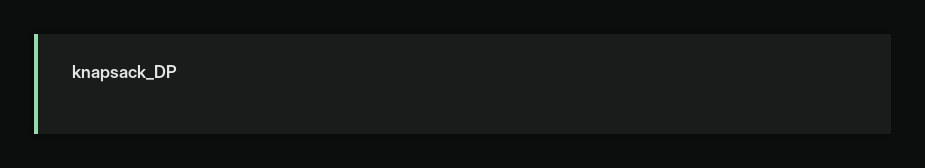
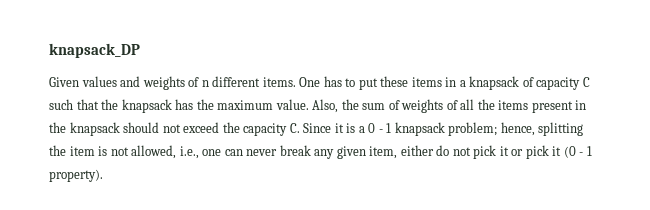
(177, 73) none -> [49,76,590,90] [49,99,587,113] [49,122,584,136] [49,145,592,159] [49,169,103,182] // Given values and weights of n different items. One has to put these items in a knapsack of capacity C such that the knapsack has the maximum value. Also, the sum of weights of all the items present in the knapsack should not exceed the capacity C. Since it is a 0 - 1 knapsack problem; hence, splitting the item is not allowed, i.e., one can never break any given item, either do not pick it or pick it (0 - 1 property).

